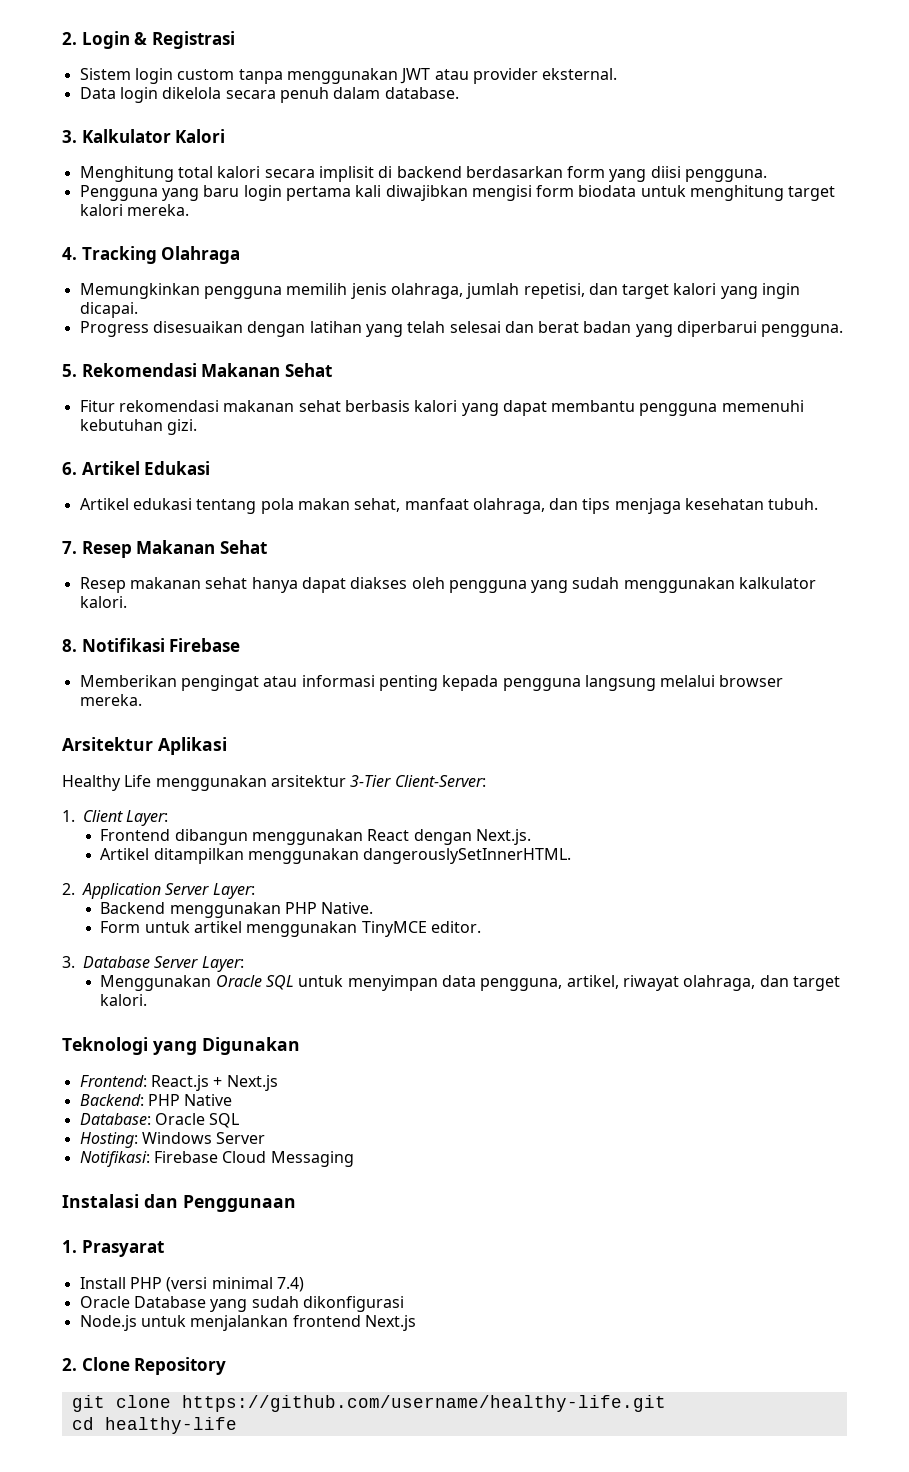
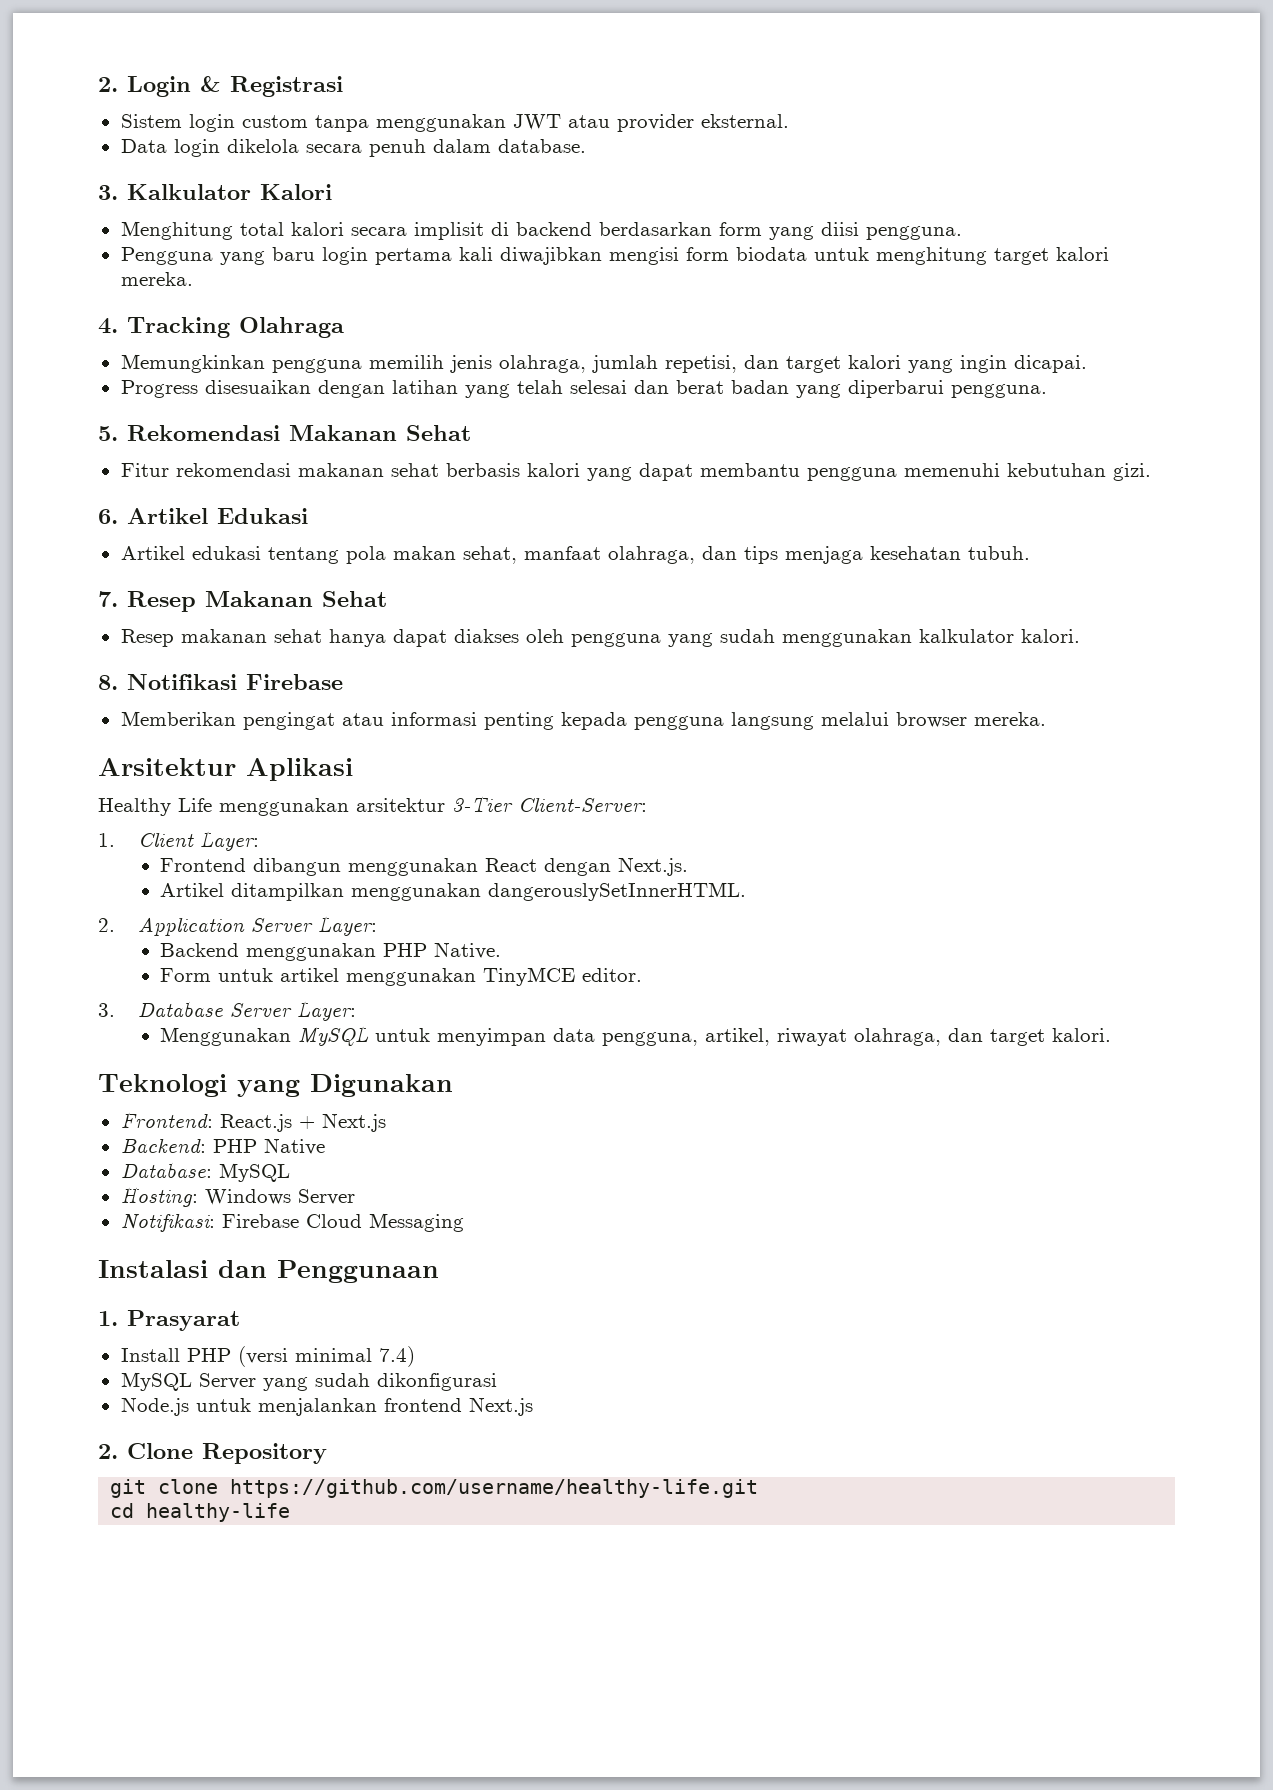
[215,975,295,990] Oracle SQL -> [298,1026,370,1046] MySQL
[154,1113,240,1128] Oracle SQL -> [218,1163,290,1182] MySQL
[79,1296,206,1308] Oracle Database -> [120,1372,256,1391] MySQL Server

